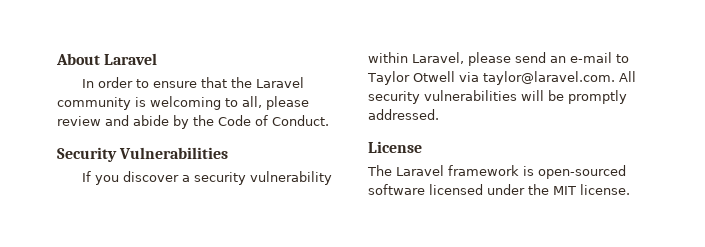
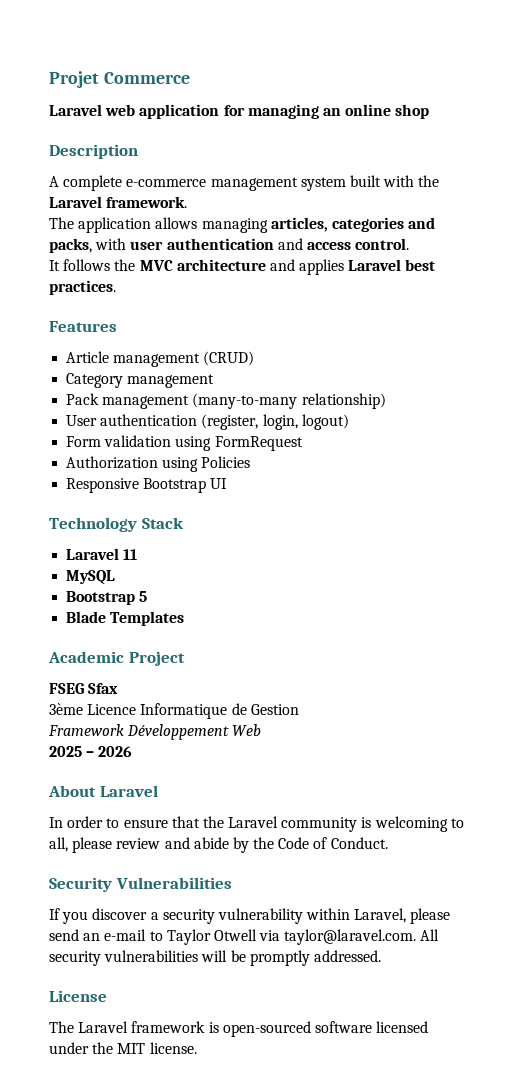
(56, 59) none -> [49,71,190,88] [49,104,430,119] [49,144,138,159] [49,175,440,191] [49,196,188,208] [49,217,436,233] [49,238,410,253] [49,259,436,275] [49,280,116,295] [49,321,117,332] [66,351,255,367] [66,373,215,388] [66,393,386,409] [66,414,349,430] [66,435,303,451] [66,456,251,472] [66,478,228,493] [49,517,184,532] [66,548,138,560] [66,570,116,584] [66,591,148,605] [66,611,185,626] [48,651,185,666] [49,683,119,694] [49,703,299,719] [48,724,262,740] [49,746,133,757] Projet Commerce // Laravel web application for managing an online shop // Description // A complete e-commerce management system built with the Laravel framework. // The application allows managing articles, categories and packs, with user authentication and access control. // It follows the MVC architecture and applies Laravel best practices. // Features // Article management (CRUD) // Category management // Pack management (many-to-many relationship) // User authentication (register, login, logout) // Form validation using FormRequest // Authorization using Policies // Responsive Bootstrap UI // Technology Stack // Laravel 11 // MySQL // Bootstrap 5 // Blade Templates // Academic Project // FSEG Sfax // 3ème Licence Informatique de Gestion // Framework Développement Web // 2025 – 2026 //

